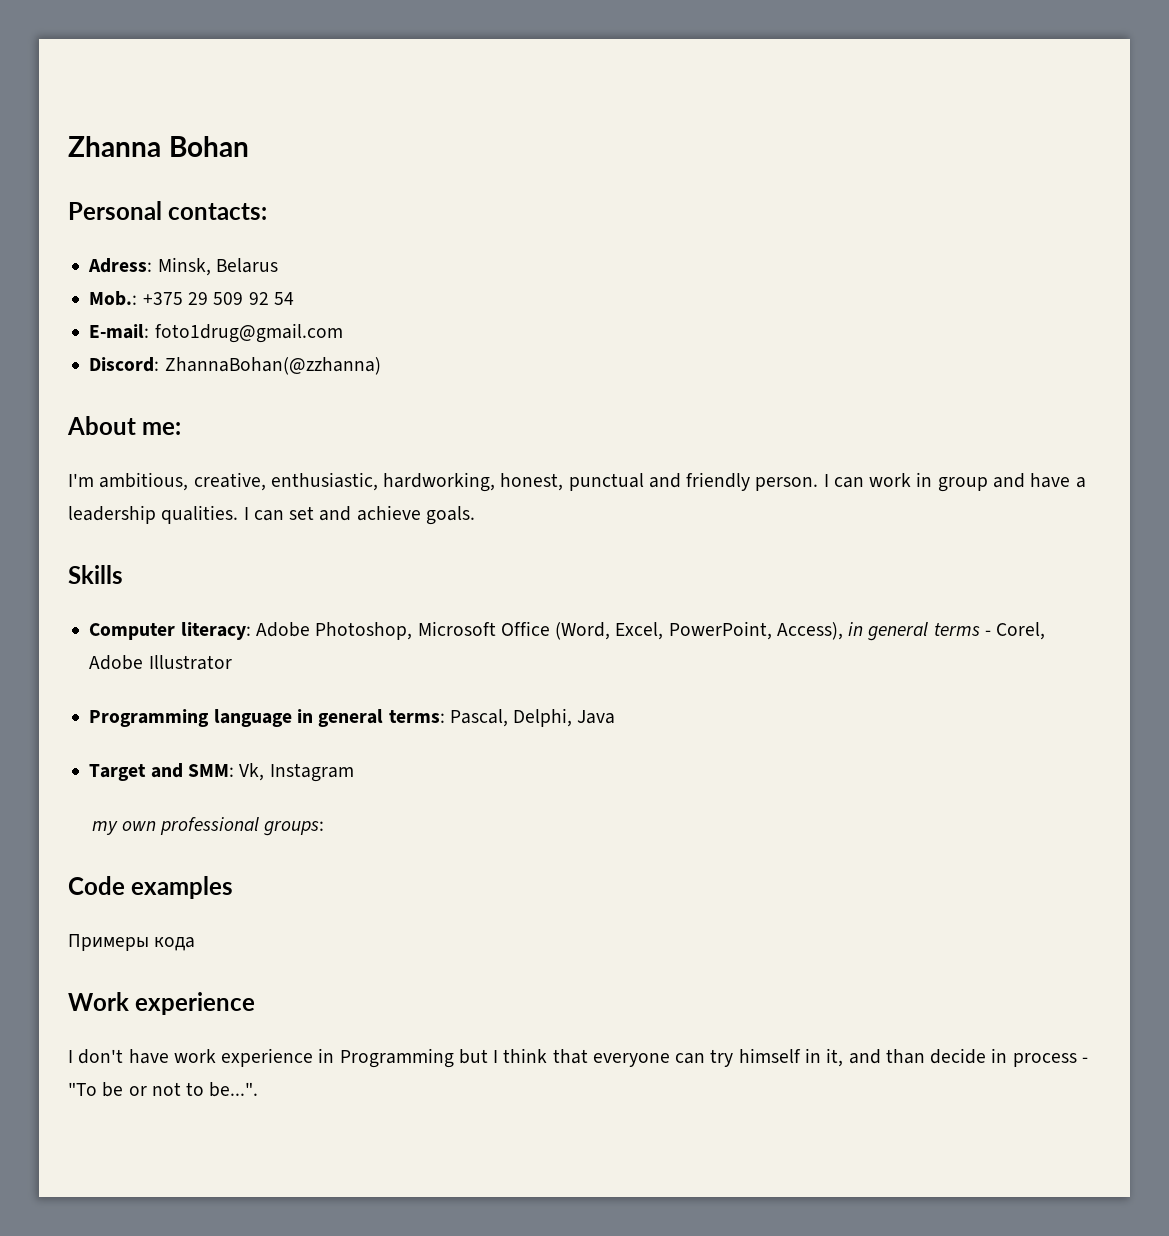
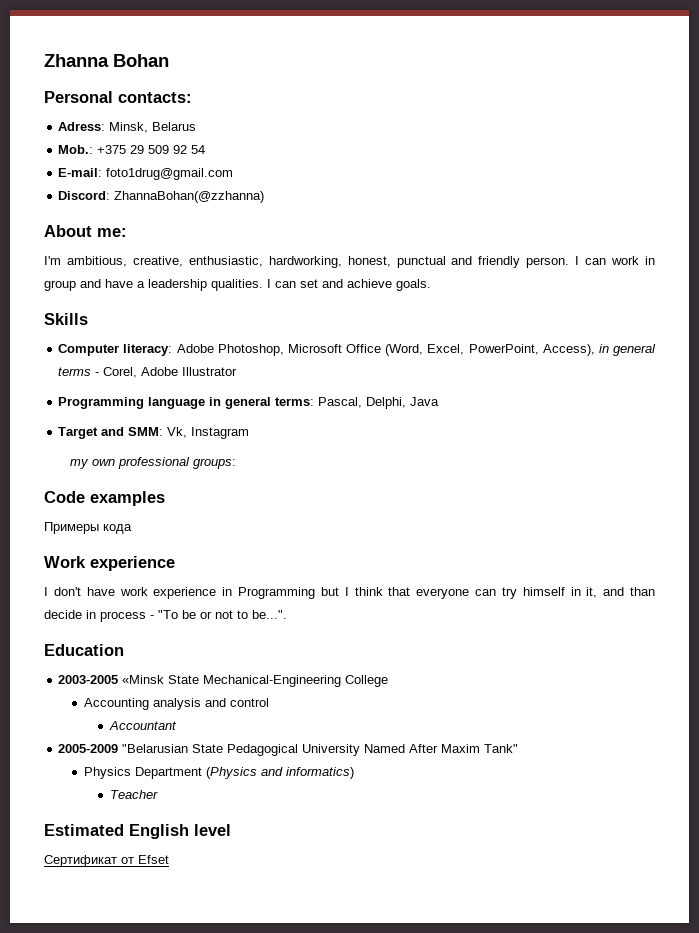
(259, 1089) none -> [44,644,124,656] [58,675,389,687] [84,698,270,710] [108,721,177,730] [58,744,519,756] [84,767,355,779] [109,790,158,799] [44,824,231,839] [44,855,169,867] // Education // 2003-2005 «Minsk State Mechanical-Engineering College // Accounting analysis and control // Accountant // 2005-2009 "Belarusian State Pedagogical University Named After Maxim Tank" // Physics Department (Physics and informatics) // Teacher // Estimated English level // Сертификат от Efset

